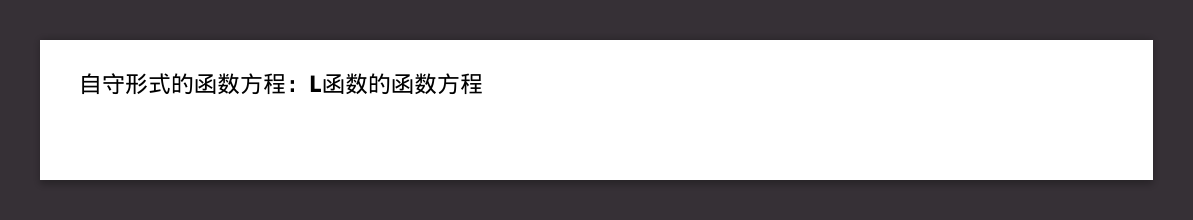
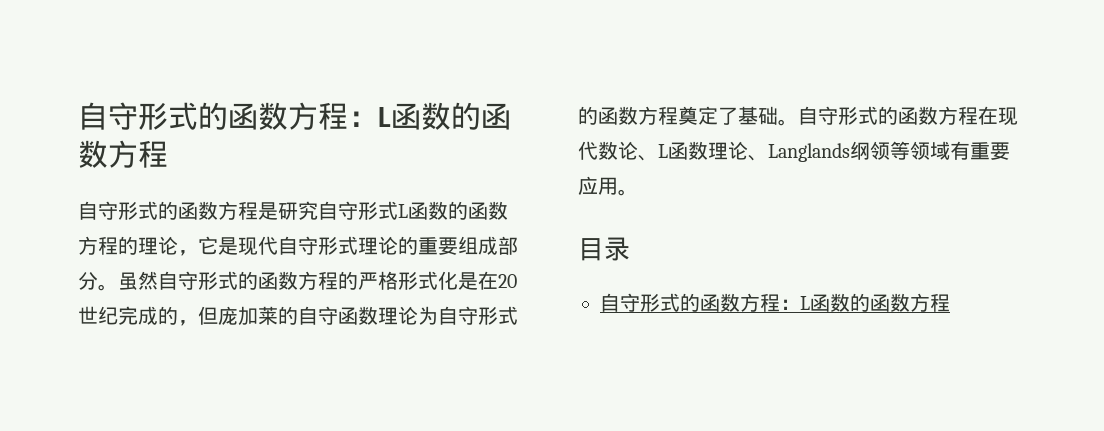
(483, 84) none -> [78,201,508,220] [78,236,518,256] [78,271,517,291] [78,306,518,326] [578,106,1018,126] [578,141,1010,162] [578,176,638,196] [578,237,630,261] [600,293,950,312] // 自守形式的函数方程是研究自守形式L函数的函数方程的理论，它是现代自守形式理论的重要组成部分。虽然自守形式的函数方程的严格形式化是在20世纪完成的，但庞加莱的自守函数理论为自守形式的函数方程奠定了基础。自守形式的函数方程在现代数论、L函数理论、Langlands纲领等领域有重要应用。 // 目录 // 自守形式的函数方程：L函数的函数方程

